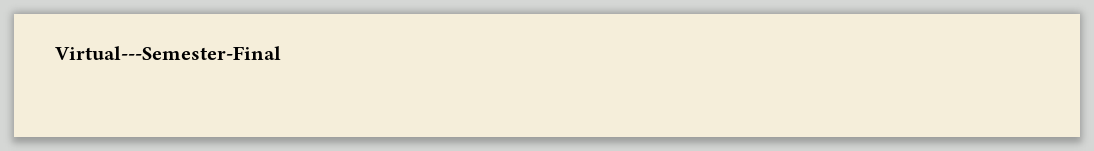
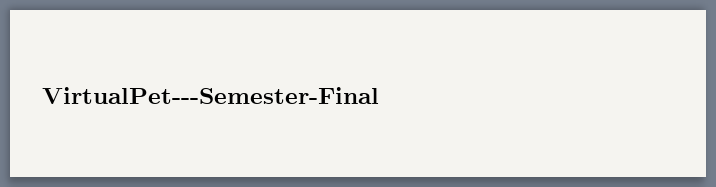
[55,46,281,60] Virtual---Semester-Final -> [42,87,379,104] VirtualPet---Semester-Final

